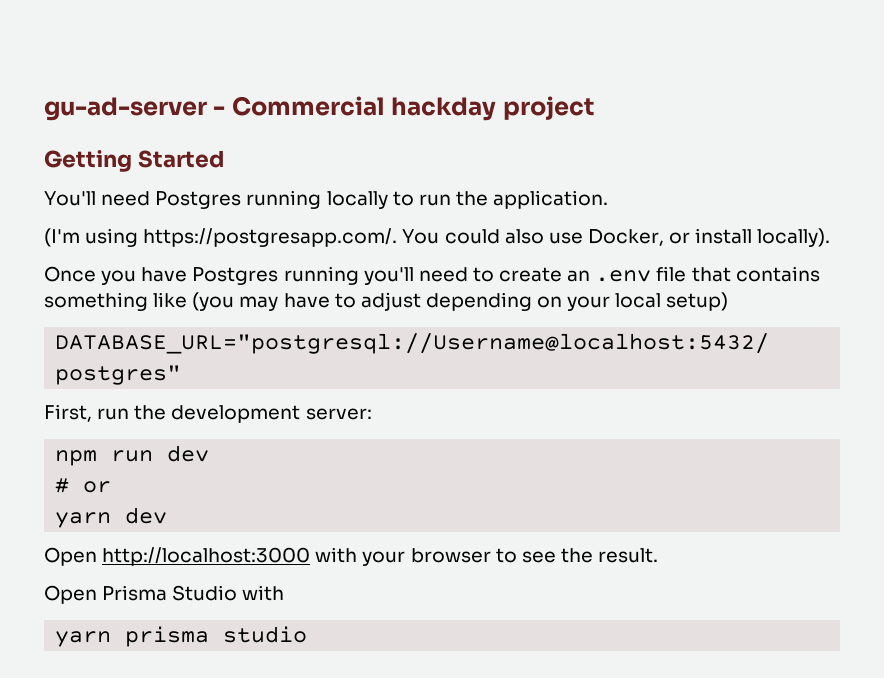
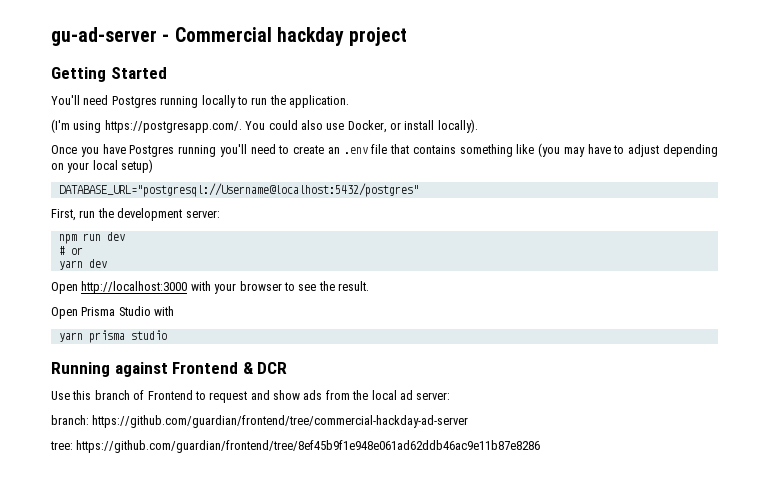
(308, 634) none -> [51,362,288,377] [51,390,451,403] [51,415,469,428] [50,440,541,453] // Running against Frontend & DCR // Use this branch of Frontend to request and show ads from the local ad server: // branch: https://github.com/guardian/frontend/tree/commercial-hackday-ad-server // tree: https://github.com/guardian/frontend/tree/8ef45b9f1e948e061ad62ddb46ac9e11b87e8286

